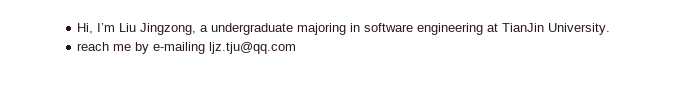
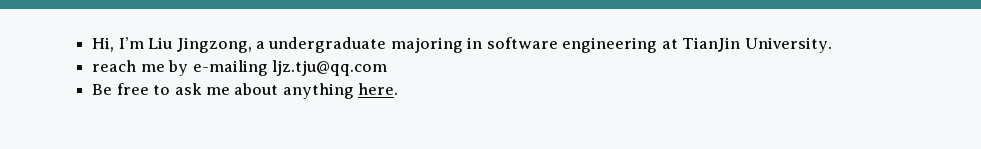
(297, 48) none -> [92,83,399,99] // Be free to ask me about anything here.

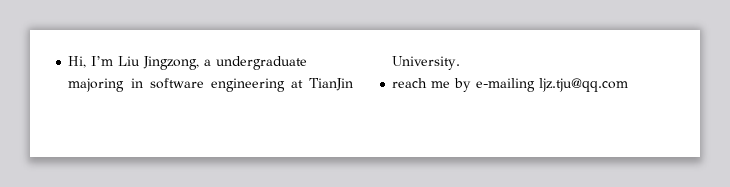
[92,83,399,99] // Be free to ask me about anything here. -> (629, 85) none

